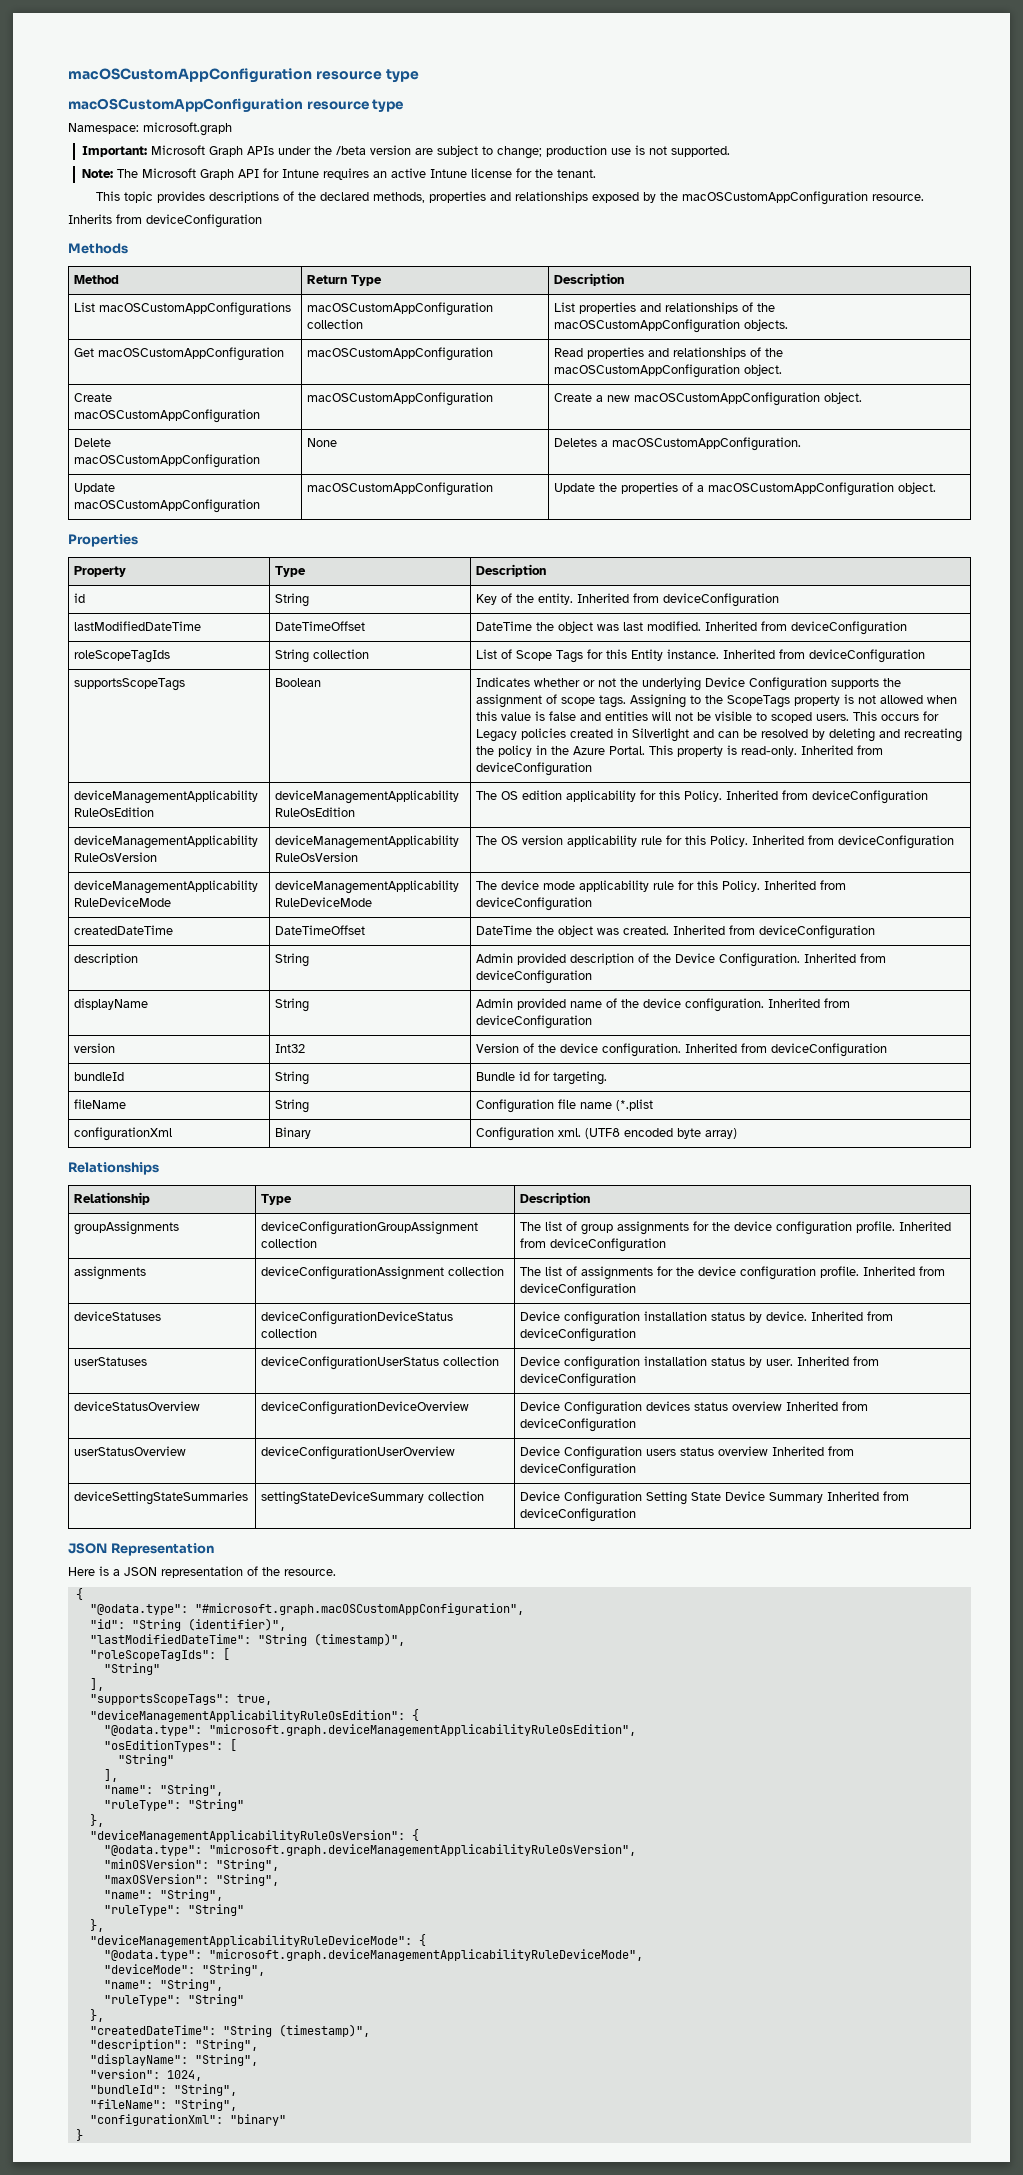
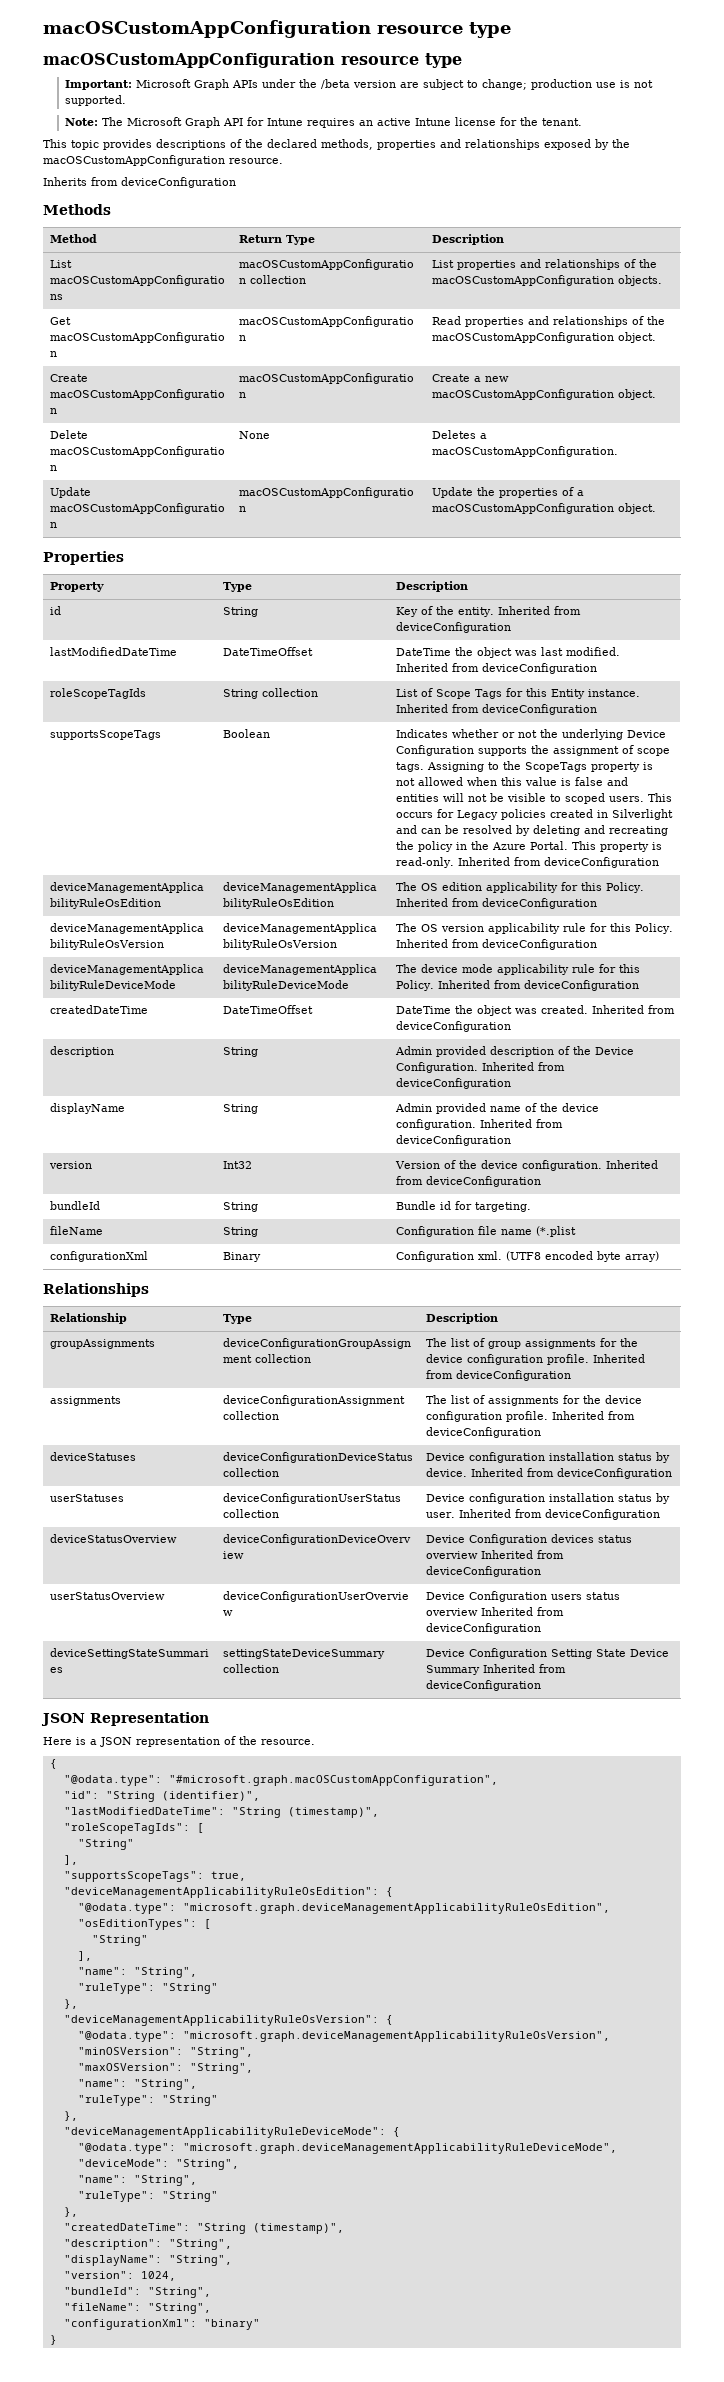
[68,122,232,136] // Namespace: microsoft.graph -> (462, 60) none

